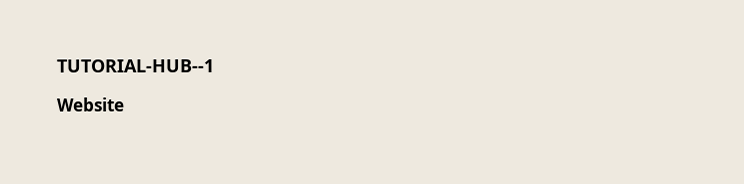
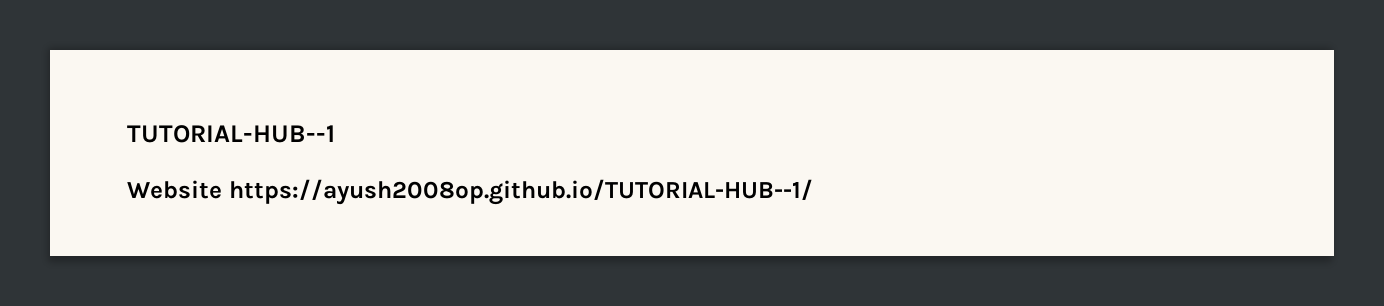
(125, 104) none -> [228,179,813,205] https://ayush2008op.github.io/TUTORIAL-HUB--1/

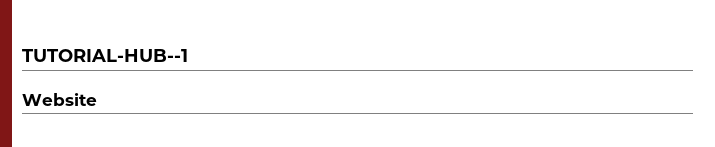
[228,179,813,205] https://ayush2008op.github.io/TUTORIAL-HUB--1/ -> (97, 99) none

